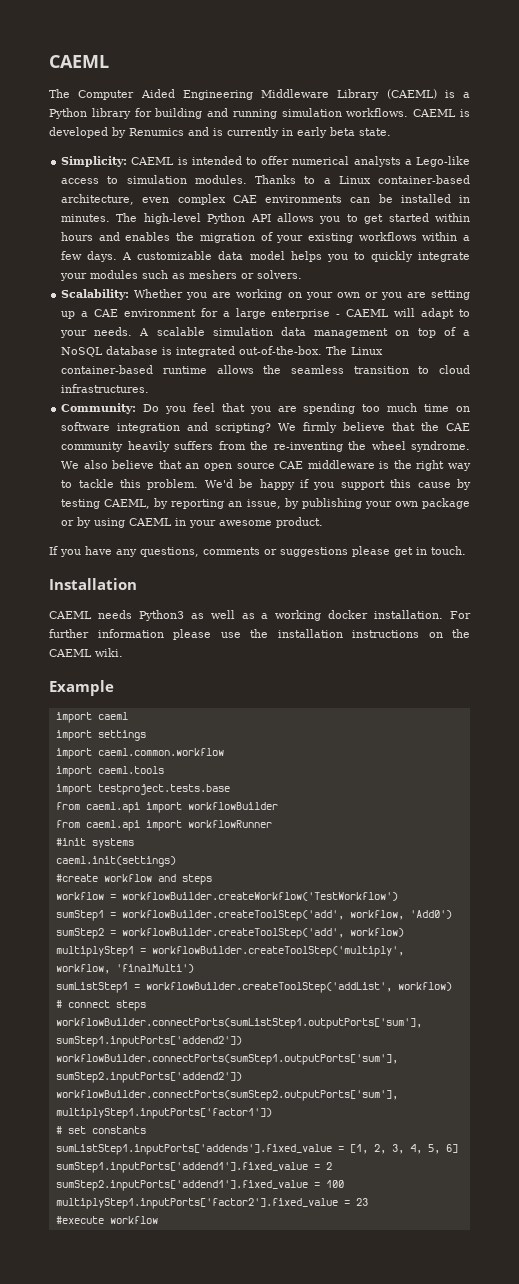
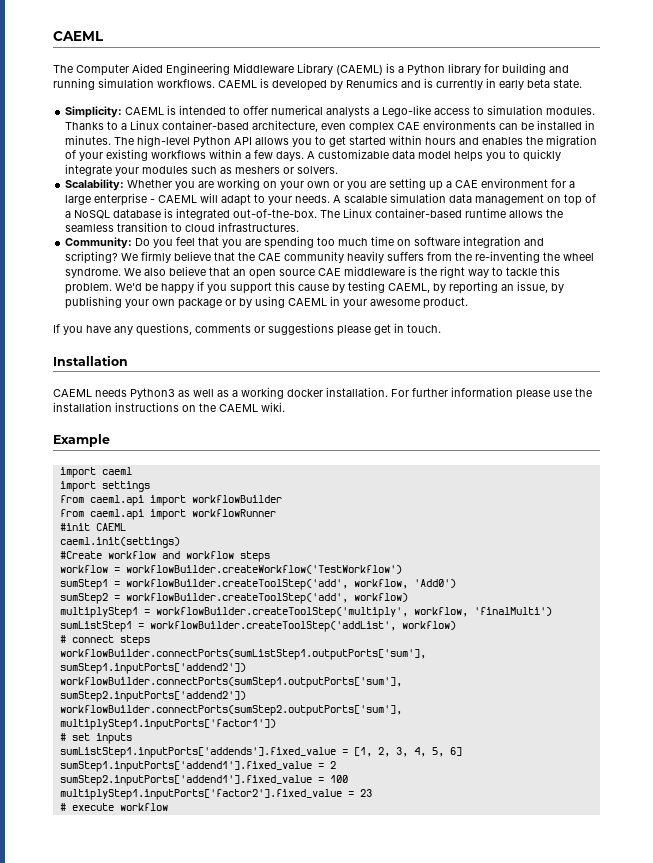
[55,748,224,759] [55,766,164,777] [55,784,230,795] // import caeml.common.workflow // import caeml.tools // import testproject.tests.base -> (150, 486) none
[91,838,134,848] systems -> [95,523,126,531] CAEML
[55,874,98,882] #create -> [59,551,102,559] #Create
(176, 878) none -> [185,551,234,559] workflow
[91,1126,146,1134] constants -> [95,733,132,744] inputs
[55,1216,104,1224] #execute -> [59,803,114,811] # execute

